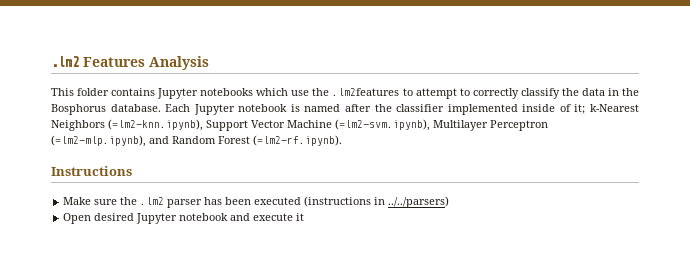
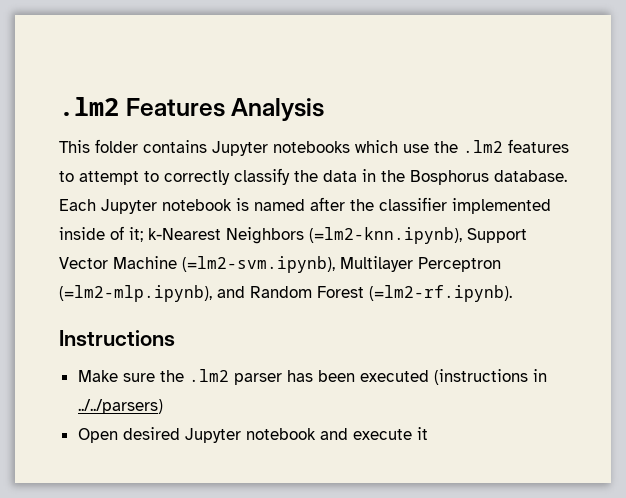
[332,88,400,96] .lm2features -> [463,139,569,153] .lm2 features

